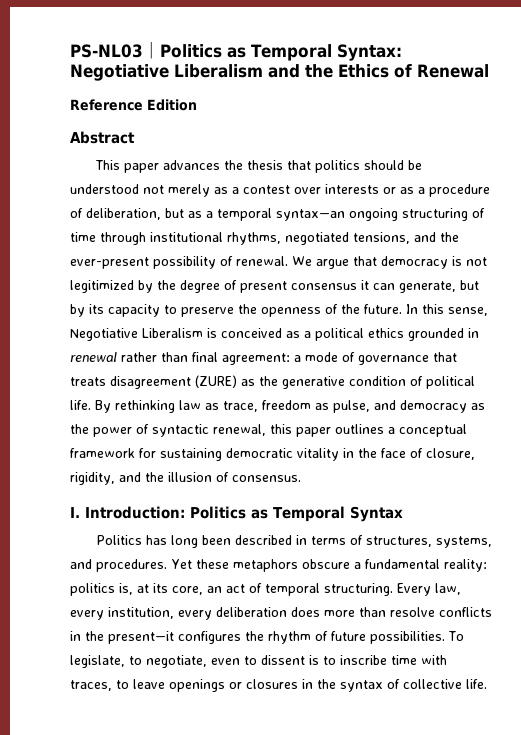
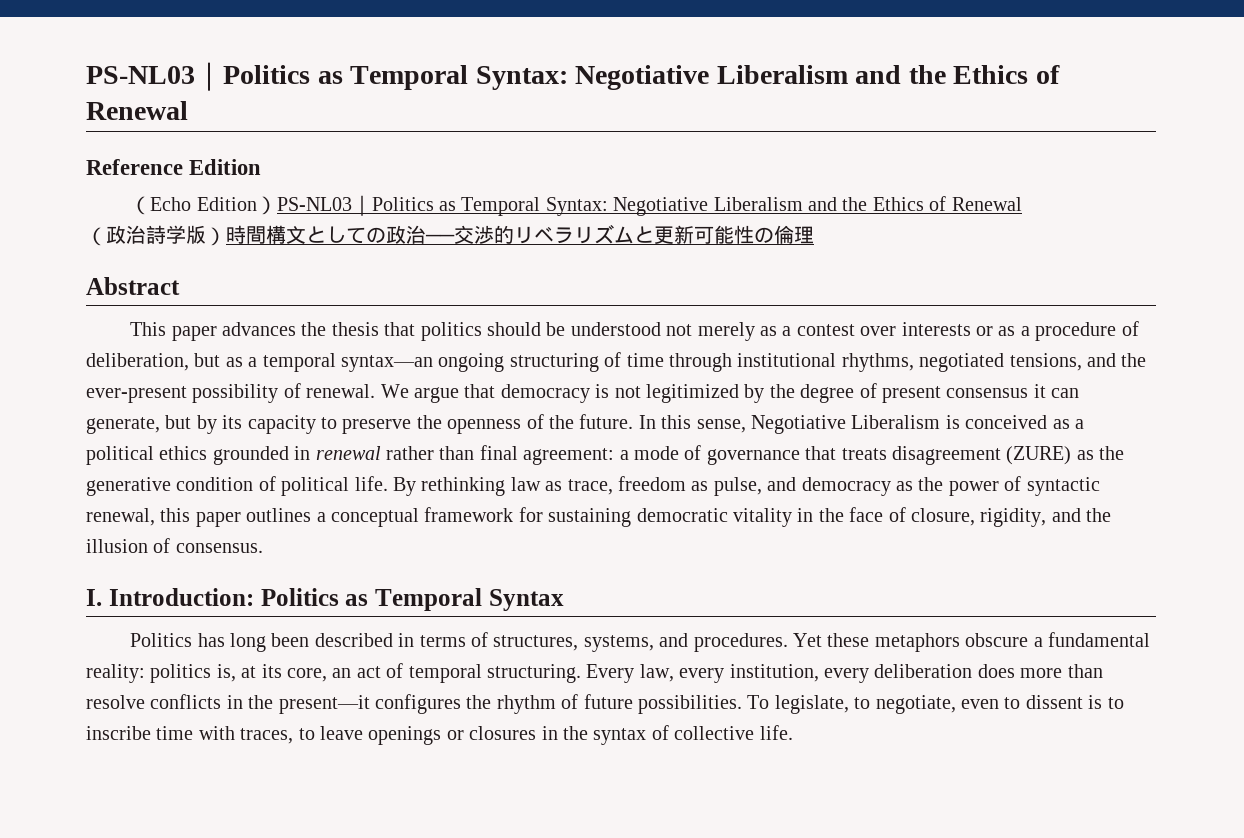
(197, 105) none -> [130,195,1022,216] [86,224,814,246] // （Echo Edition）PS-NL03｜Politics as Temporal Syntax: Negotiative Liberalism and the Ethics of Renewal // （政治詩学版）時間構文としての政治──交渉的リベラリズムと更新可能性の倫理

